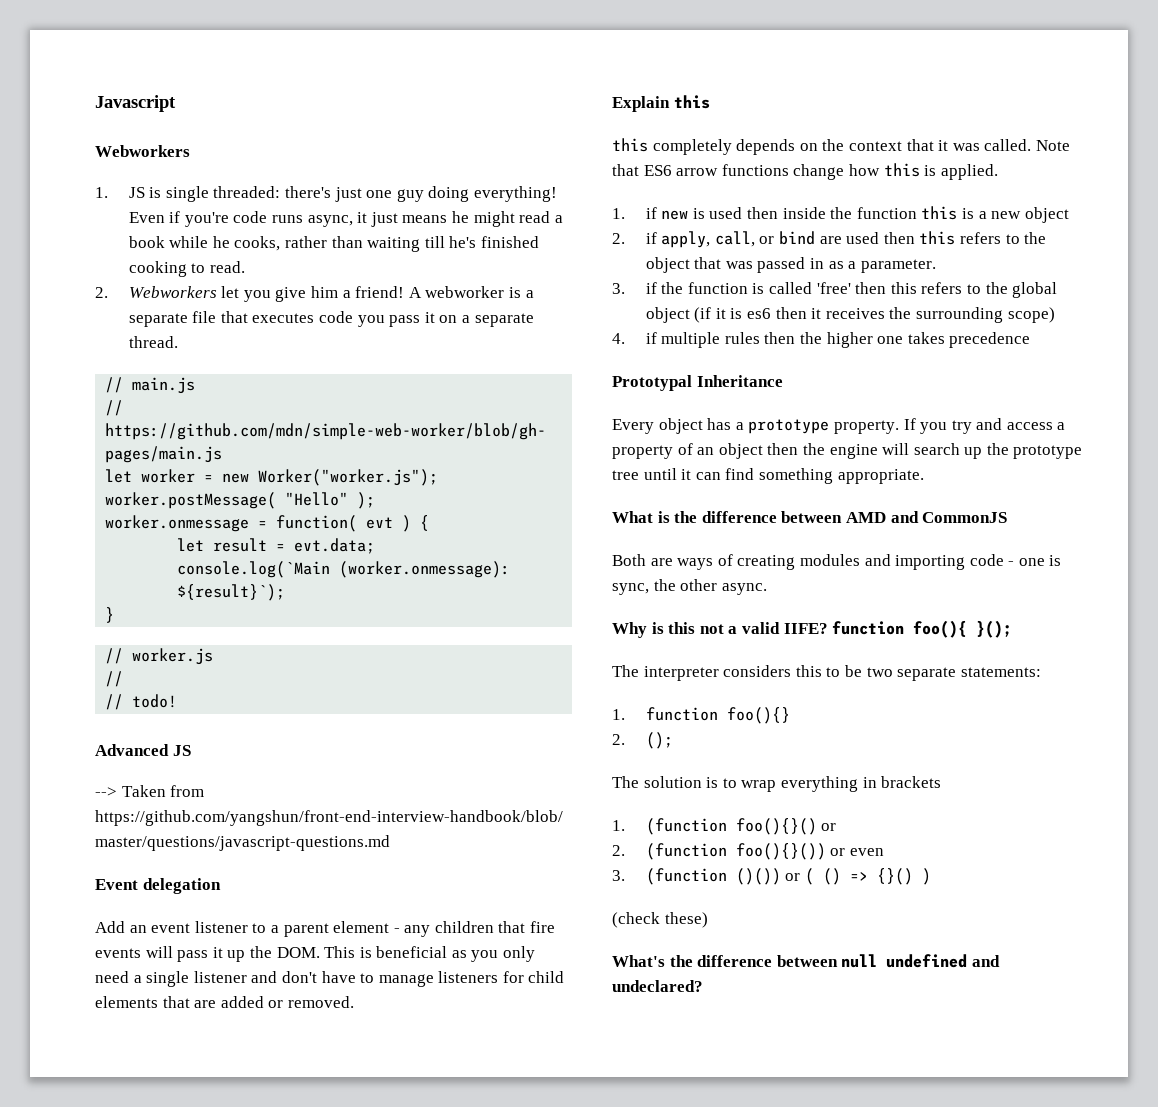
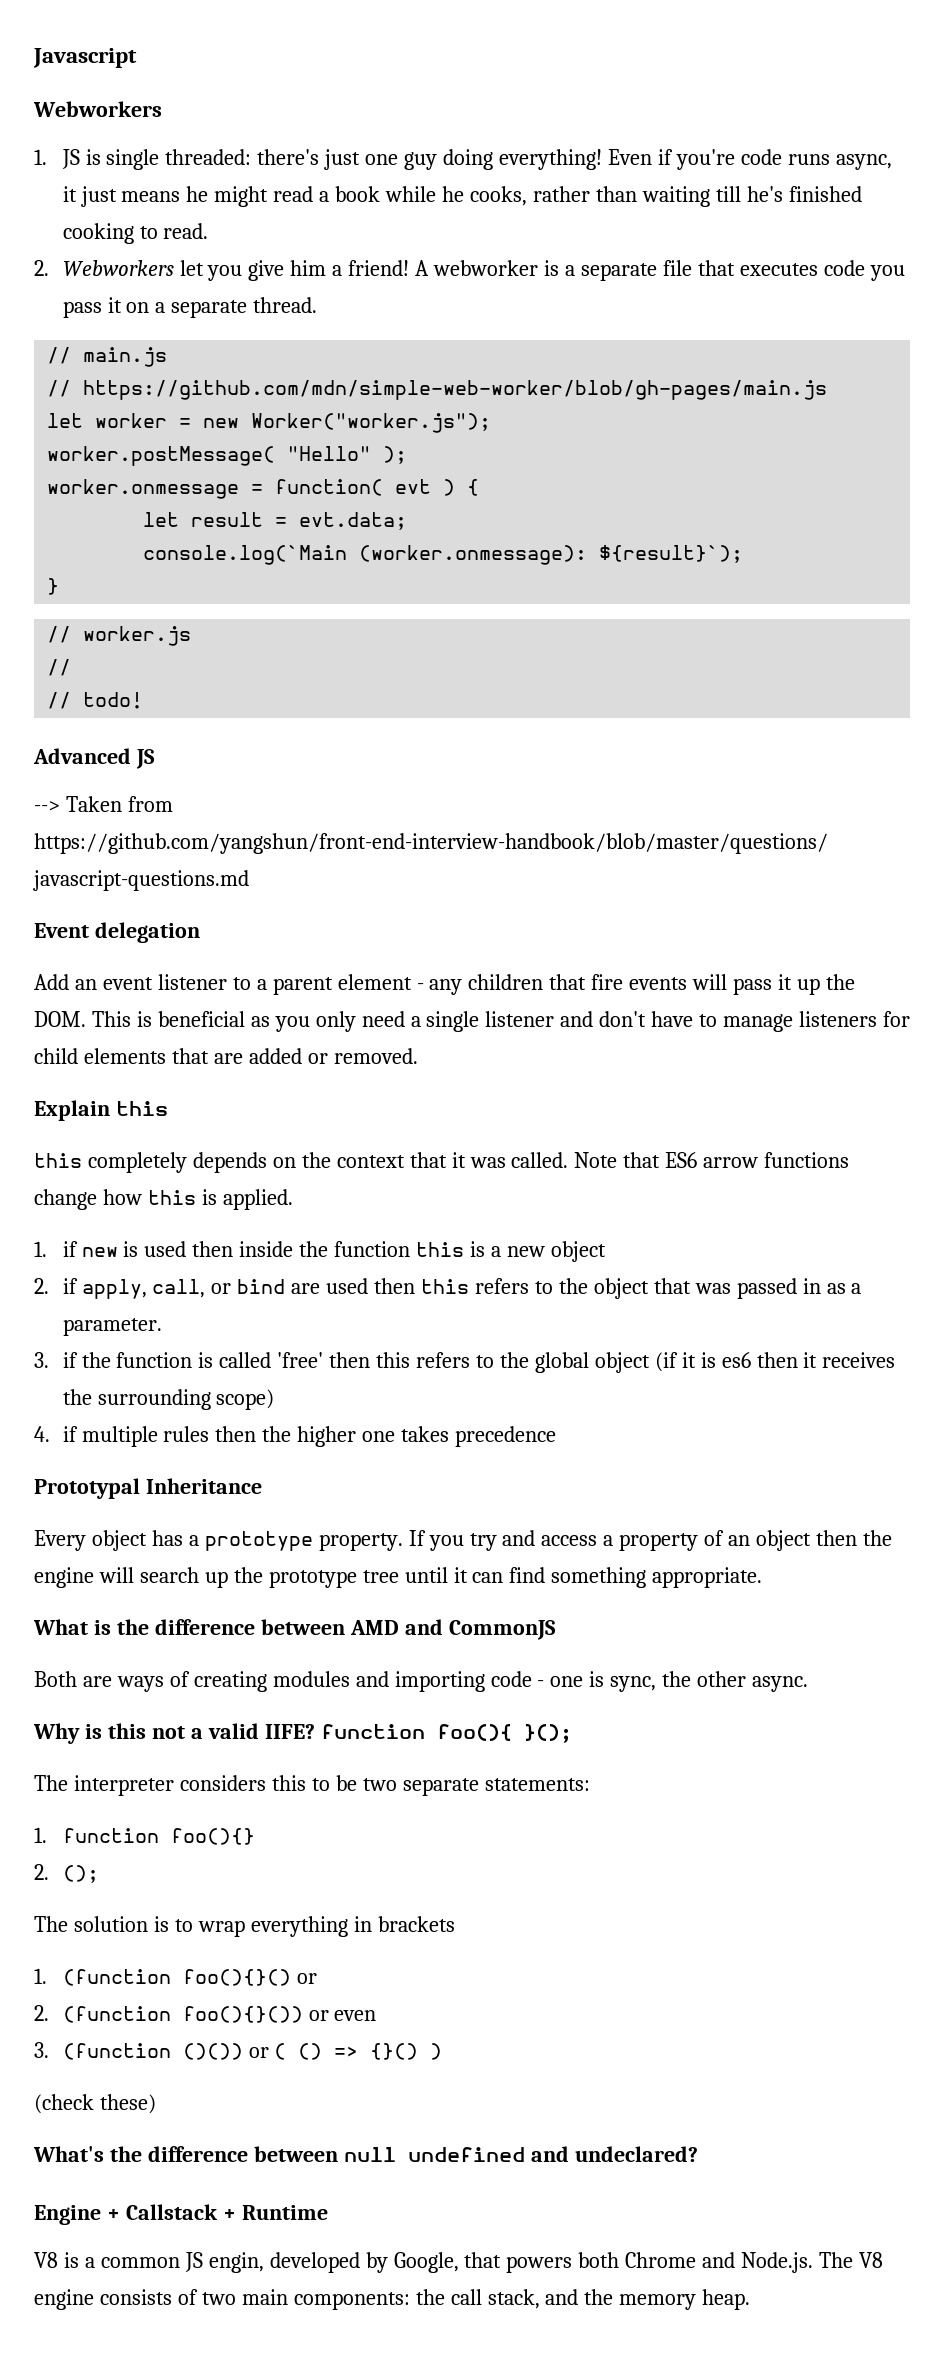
(703, 986) none -> [34,2204,328,2225] [34,2252,884,2273] [34,2289,751,2310] // Engine + Callstack + Runtime // V8 is a common JS engin, developed by Google, that powers both Chrome and Node.js. The V8 engine consists of two main components: the call stack, and the memory heap.

